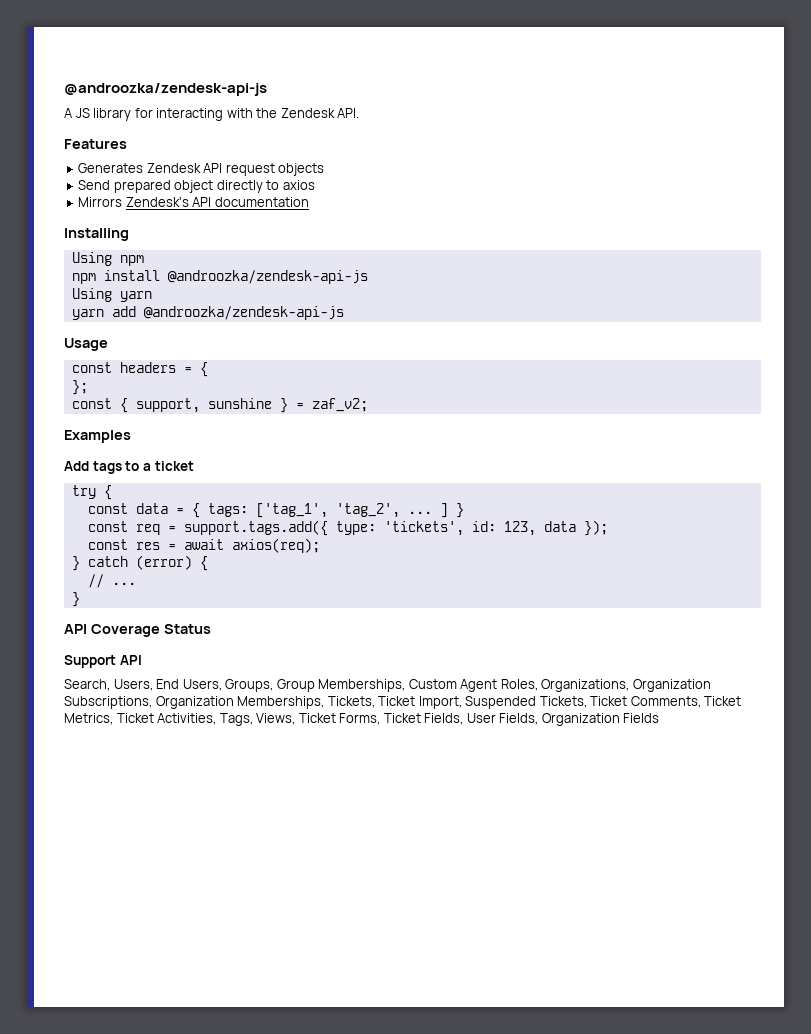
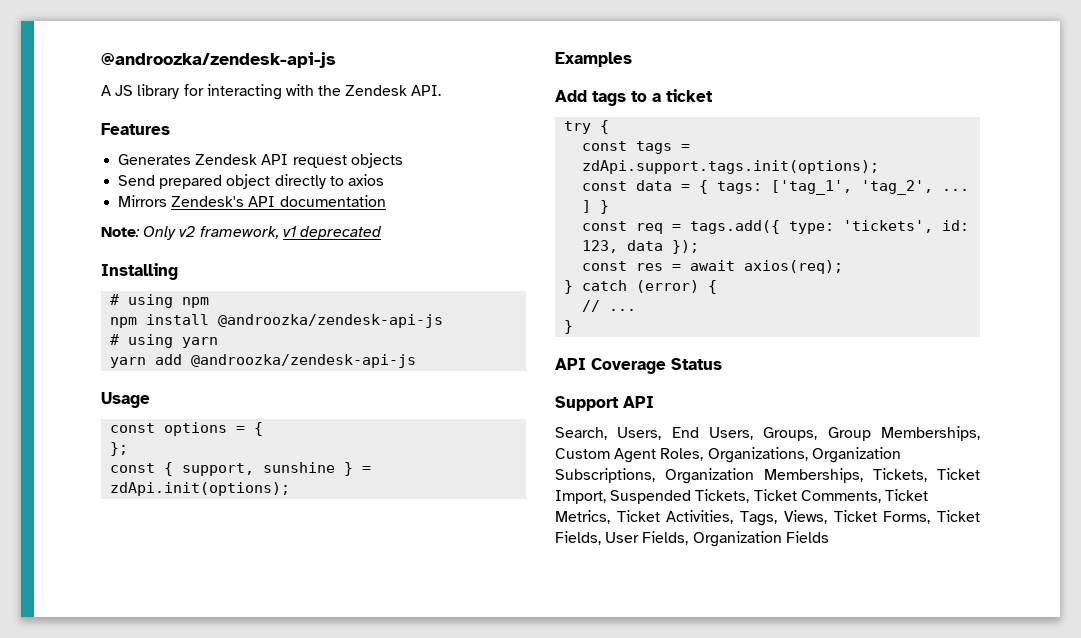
(309, 202) none -> [101,226,382,240] // Note: Only v2 framework, v1 deprecated
[71,252,112,266] Using -> [110,294,174,308] # using
[71,288,112,302] Using -> [110,334,174,348] # using
[119,362,176,373] headers -> [164,422,228,436] options
[311,398,368,412] zaf_v2; -> [110,482,291,496] zdApi.init(options);
(112, 492) none -> [582,141,691,154] [582,160,880,174] // const tags = zdApi.support.tags.init(options);
[183,520,328,536] support.tags.add({ -> [690,220,781,234] tags.add({

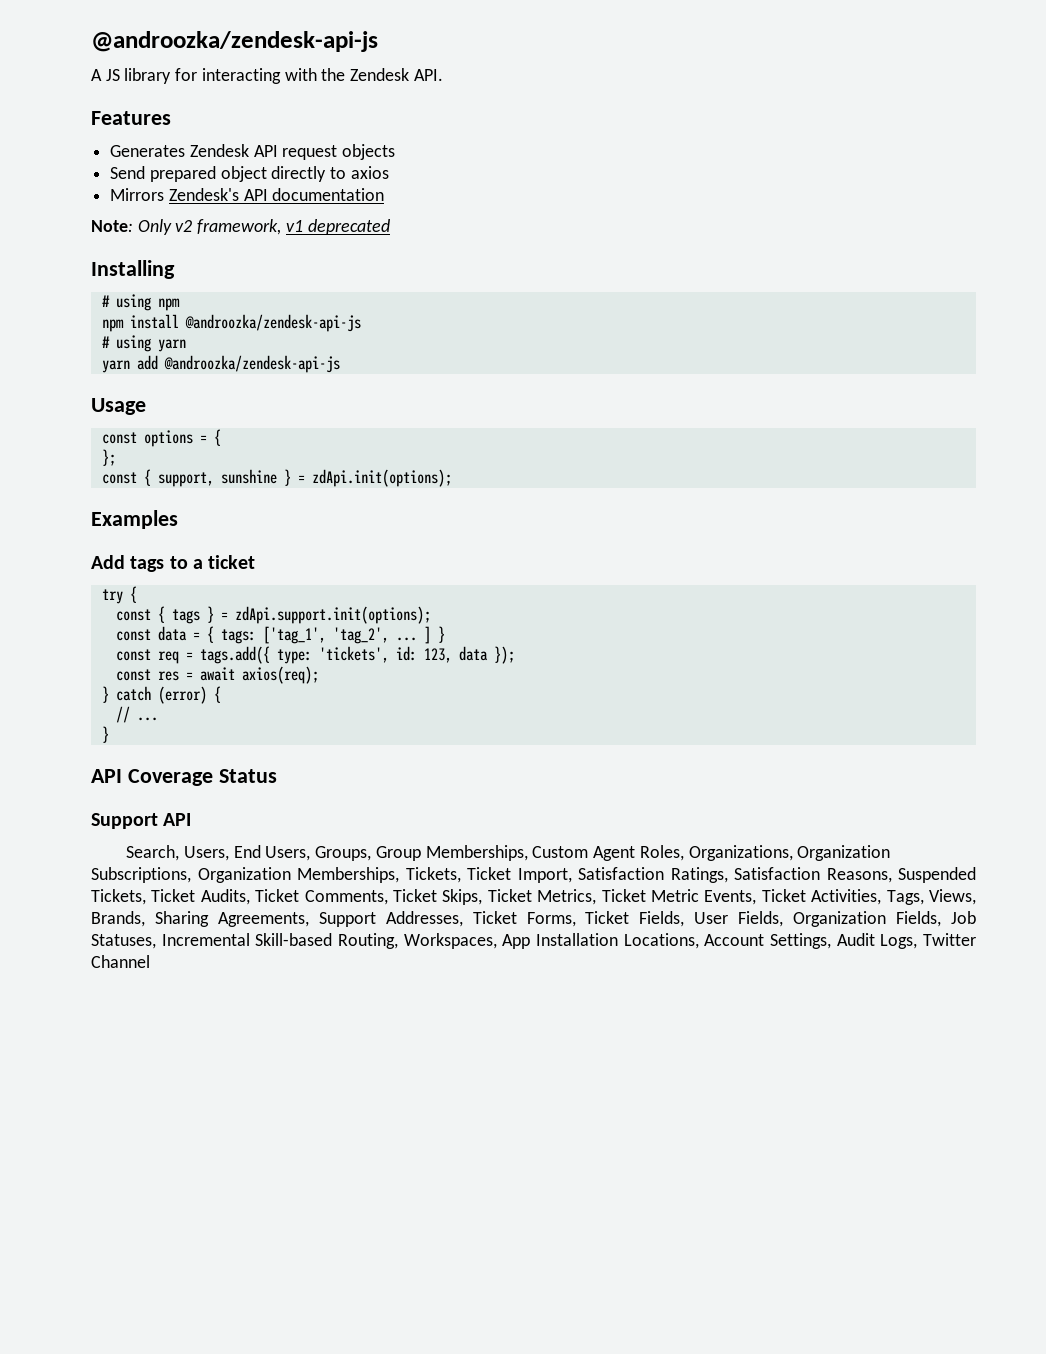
[636,141,691,154] [582,160,880,174] tags = zdApi.support.tags.init(options); -> [157,606,431,624] { tags } = zdApi.support.init(options);
[610,489,928,504] [555,510,827,526] Suspended Tickets, Ticket Comments, Ticket Metrics, Ticket Activities, Tags, Views, -> [578,867,976,883] [91,889,976,905] [91,911,463,927] Satisfaction Ratings, Satisfaction Reasons, Suspended Tickets, Ticket Audits, Ticket Comments, Ticket Skips, Ticket Metrics, Ticket Metric Events, Ticket Activities, Tags, Views, Brands, Sharing Agreements, Support Addresses,
[785,531,829,543] Fields -> [896,911,976,927] [91,933,976,949] [91,955,150,968] Fields, Job Statuses, Incremental Skill-based Routing, Workspaces, App Installation Locations, Account Settings, Audit Logs, Twitter Channel

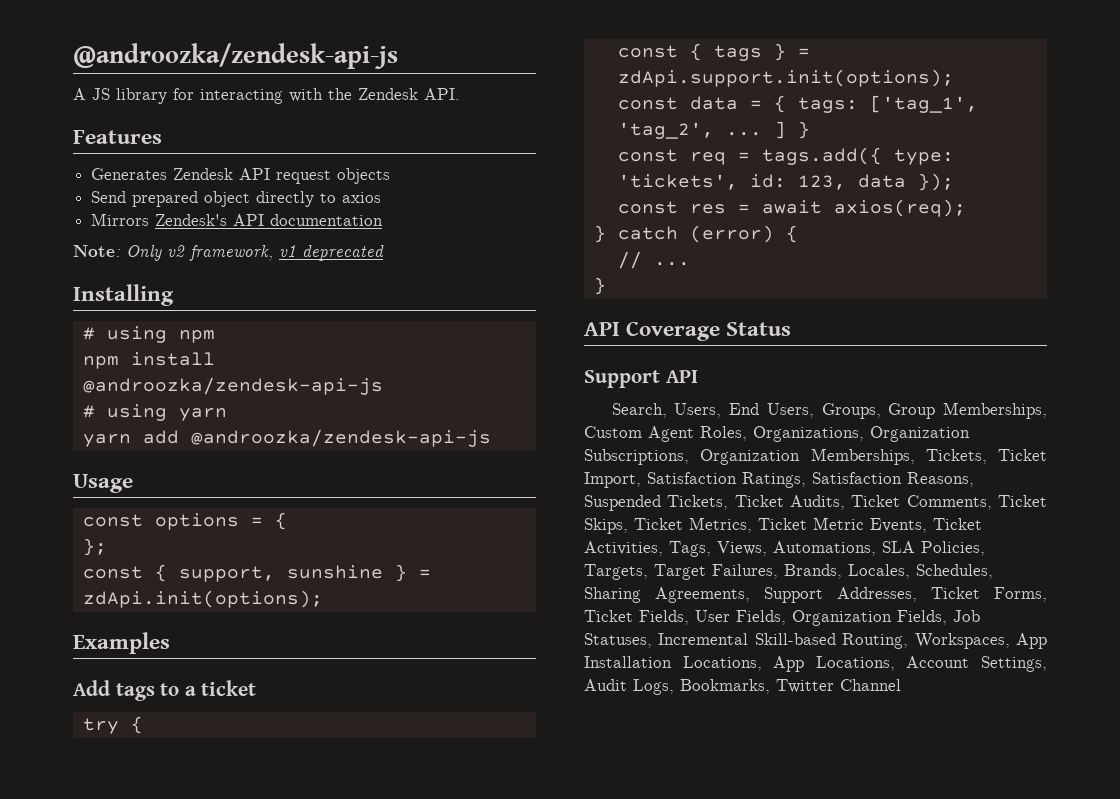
[91,911,145,927] Brands, -> [773,541,985,556] [584,564,993,580] Automations, SLA Policies, Targets, Target Failures, Brands, Locales, Schedules,
(699, 941) none -> [773,656,895,672] App Locations,
(918, 941) none -> [680,679,770,694] Bookmarks,

